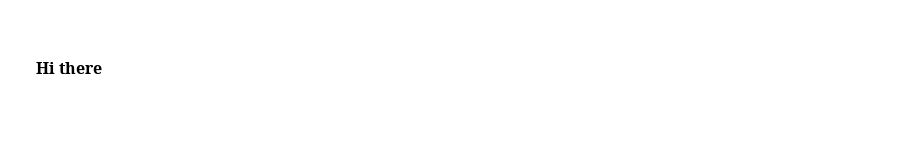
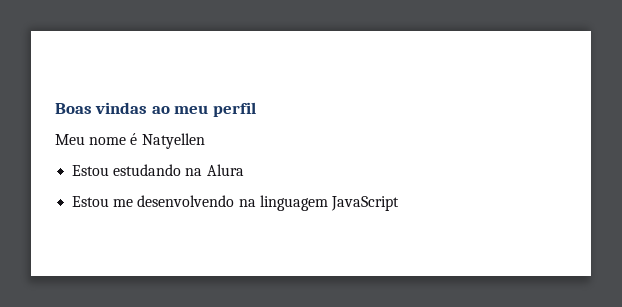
[36,62,103,74] Hi there -> [55,102,256,117] [55,133,205,149] [72,164,244,176] [72,195,399,211] Boas vindas ao meu perfil // Meu nome é Natyellen // Estou estudando na Alura // Estou me desenvolvendo na linguagem JavaScript

